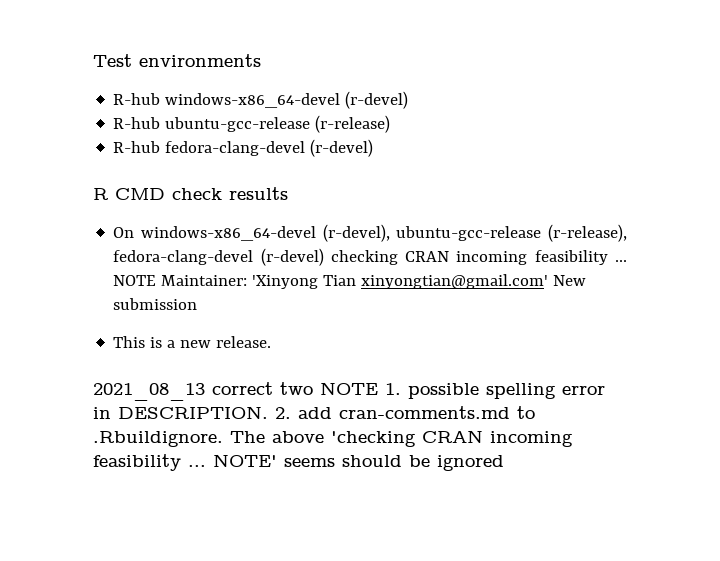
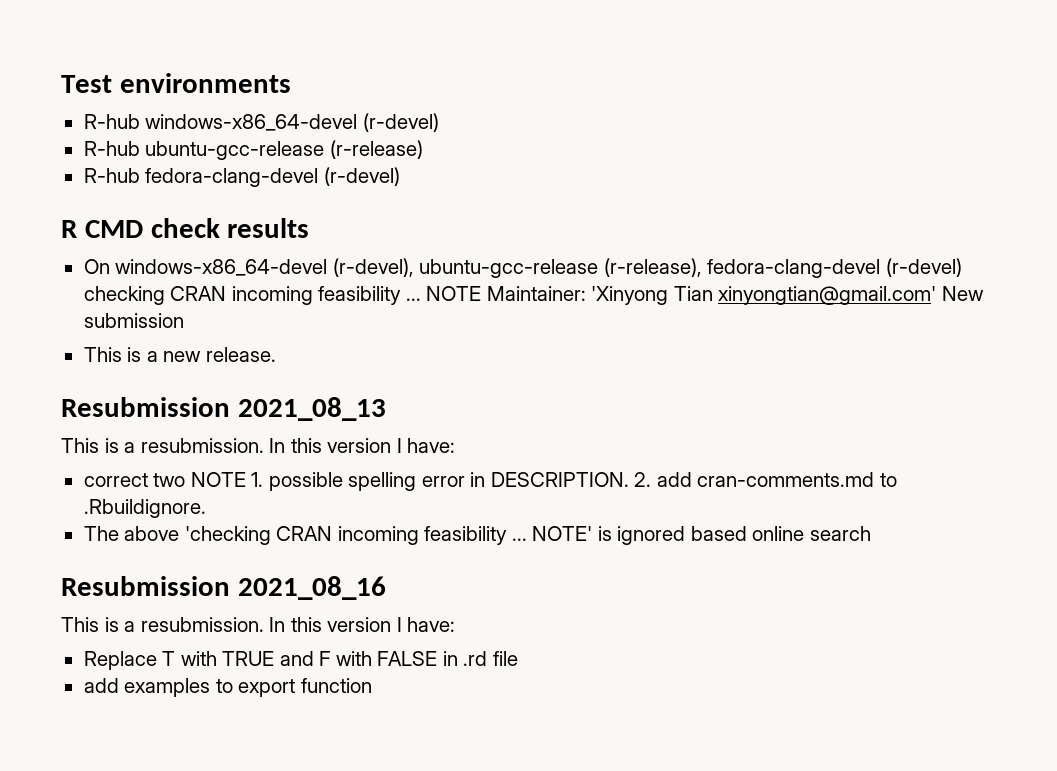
(272, 342) none -> [61,397,230,417] Resubmission
(205, 392) none -> [61,438,456,453] // This is a resubmission. In this version I have: //
(223, 439) none -> (206, 508) //
[284,455,504,471] seems should be ignored -> [597,526,871,545] [61,576,386,600] [61,617,456,632] [83,651,518,670] [83,678,372,697] is ignored based online search // Resubmission 2021_08_16 // This is a resubmission. In this version I have: // Replace T with TRUE and F with FALSE in .rd file // add examples to export function

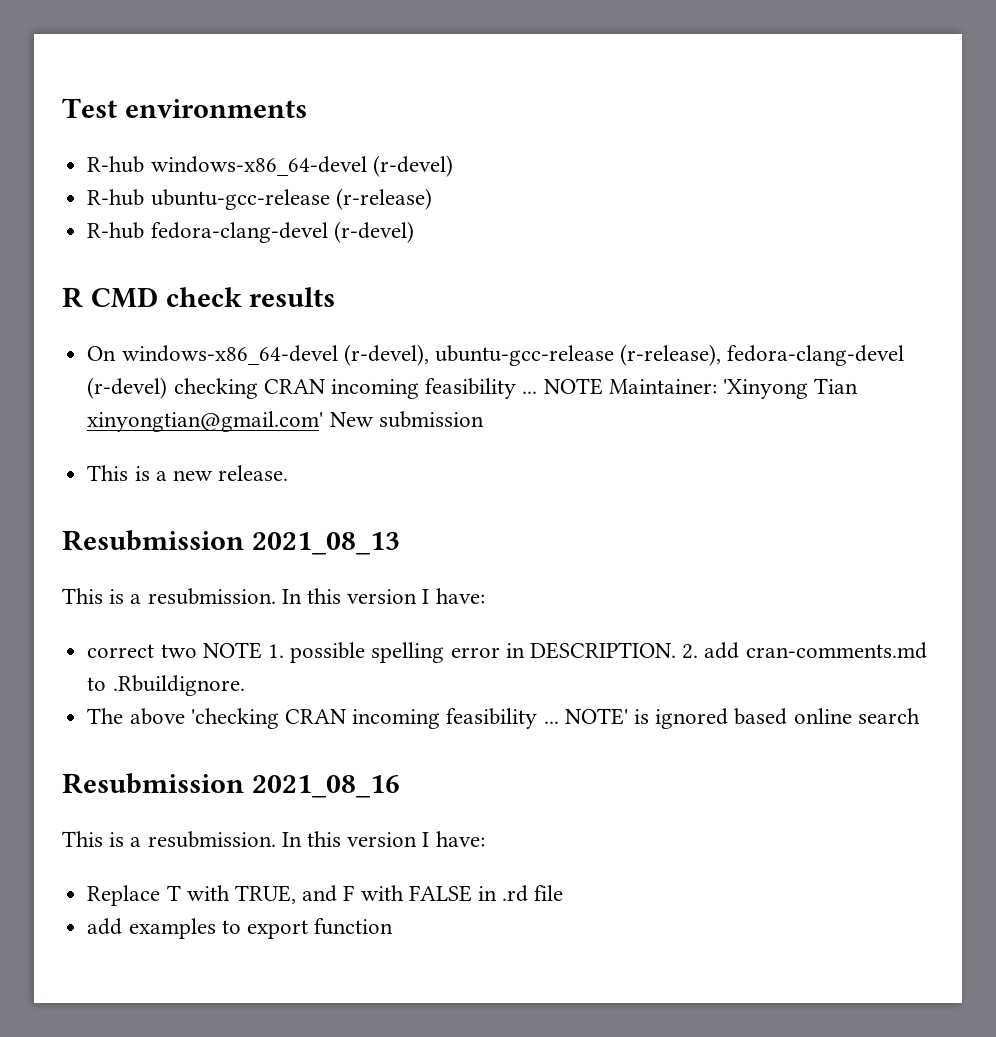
[222,651,275,666] TRUE -> [234,885,296,904] TRUE,

